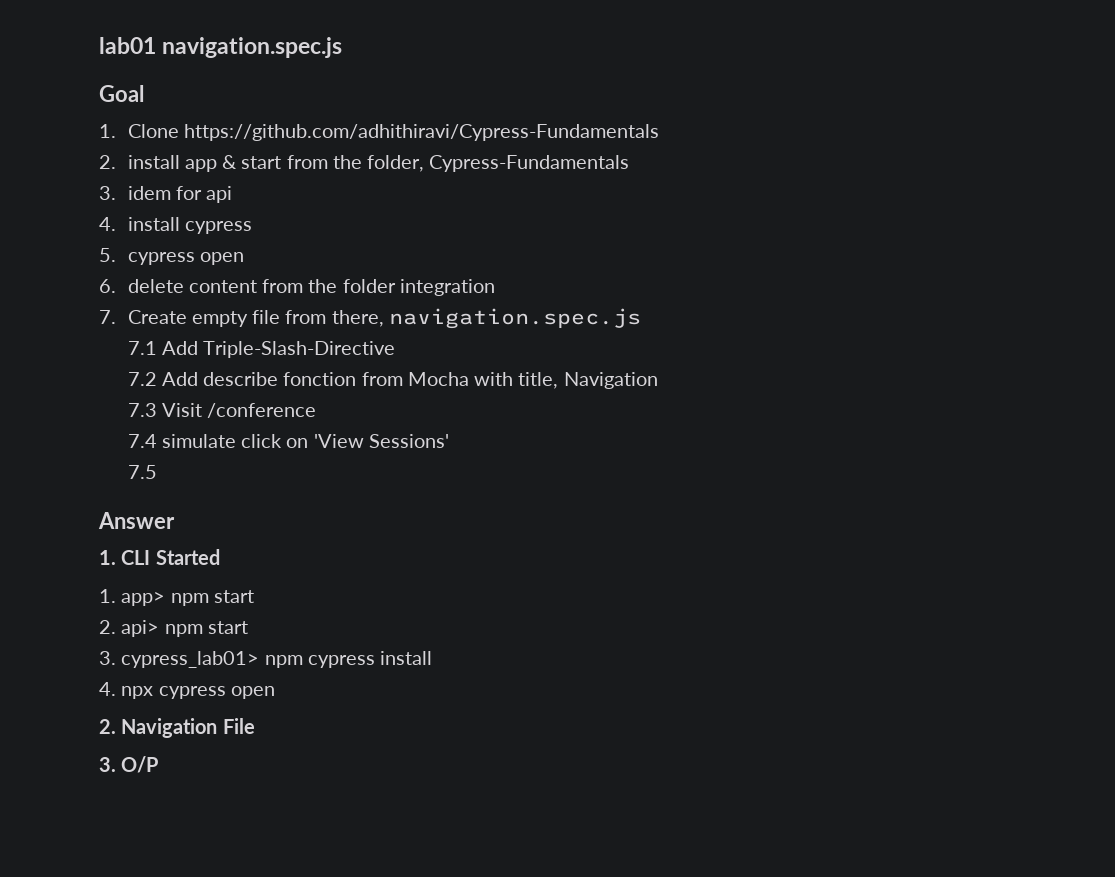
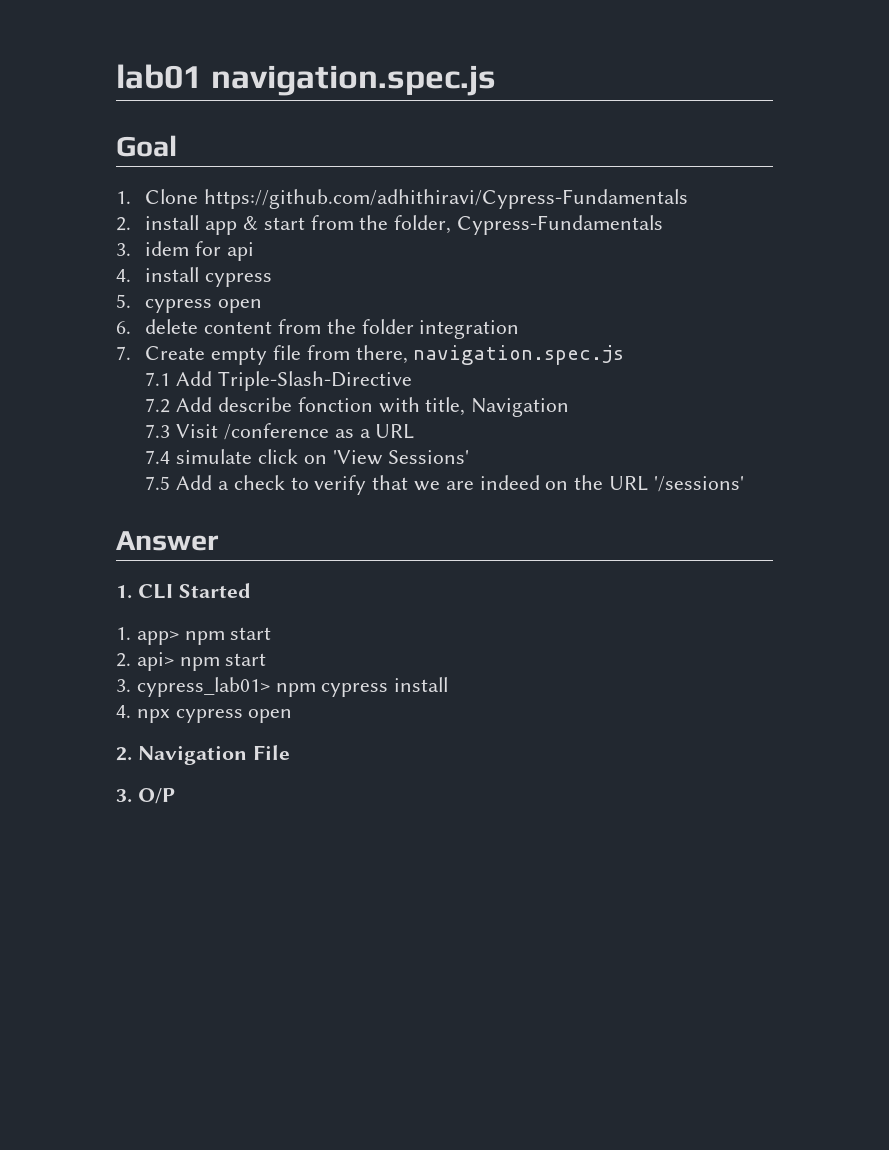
[361,372,469,386] from Mocha -> (373, 404) none
(317, 410) none -> [334,424,415,439] as a URL
(157, 472) none -> [176,475,744,495] Add a check to verify that we are indeed on the URL '/sessions'

